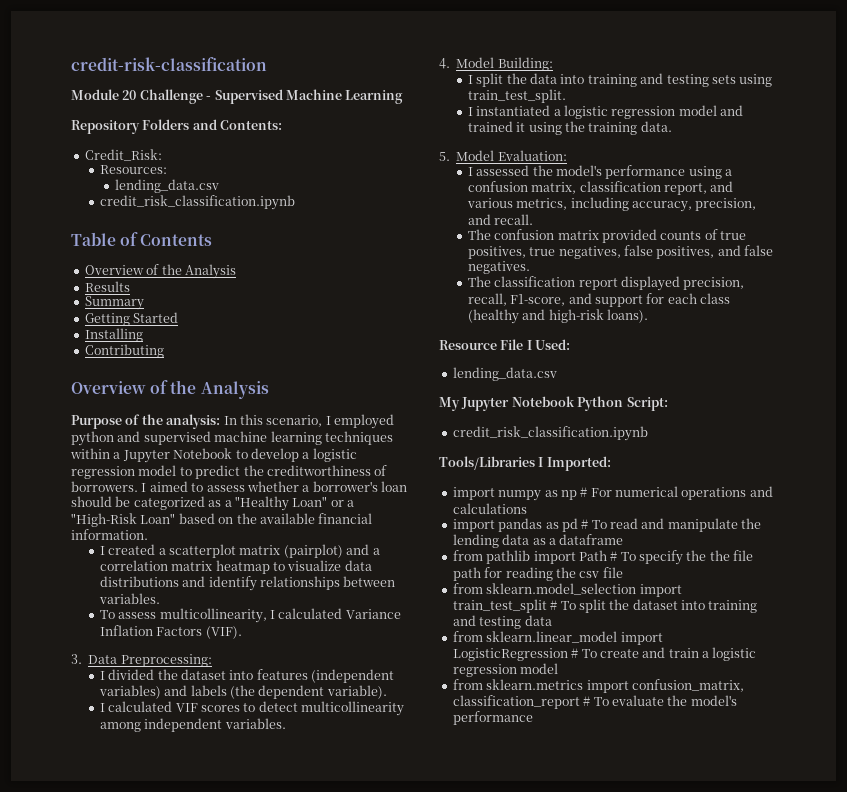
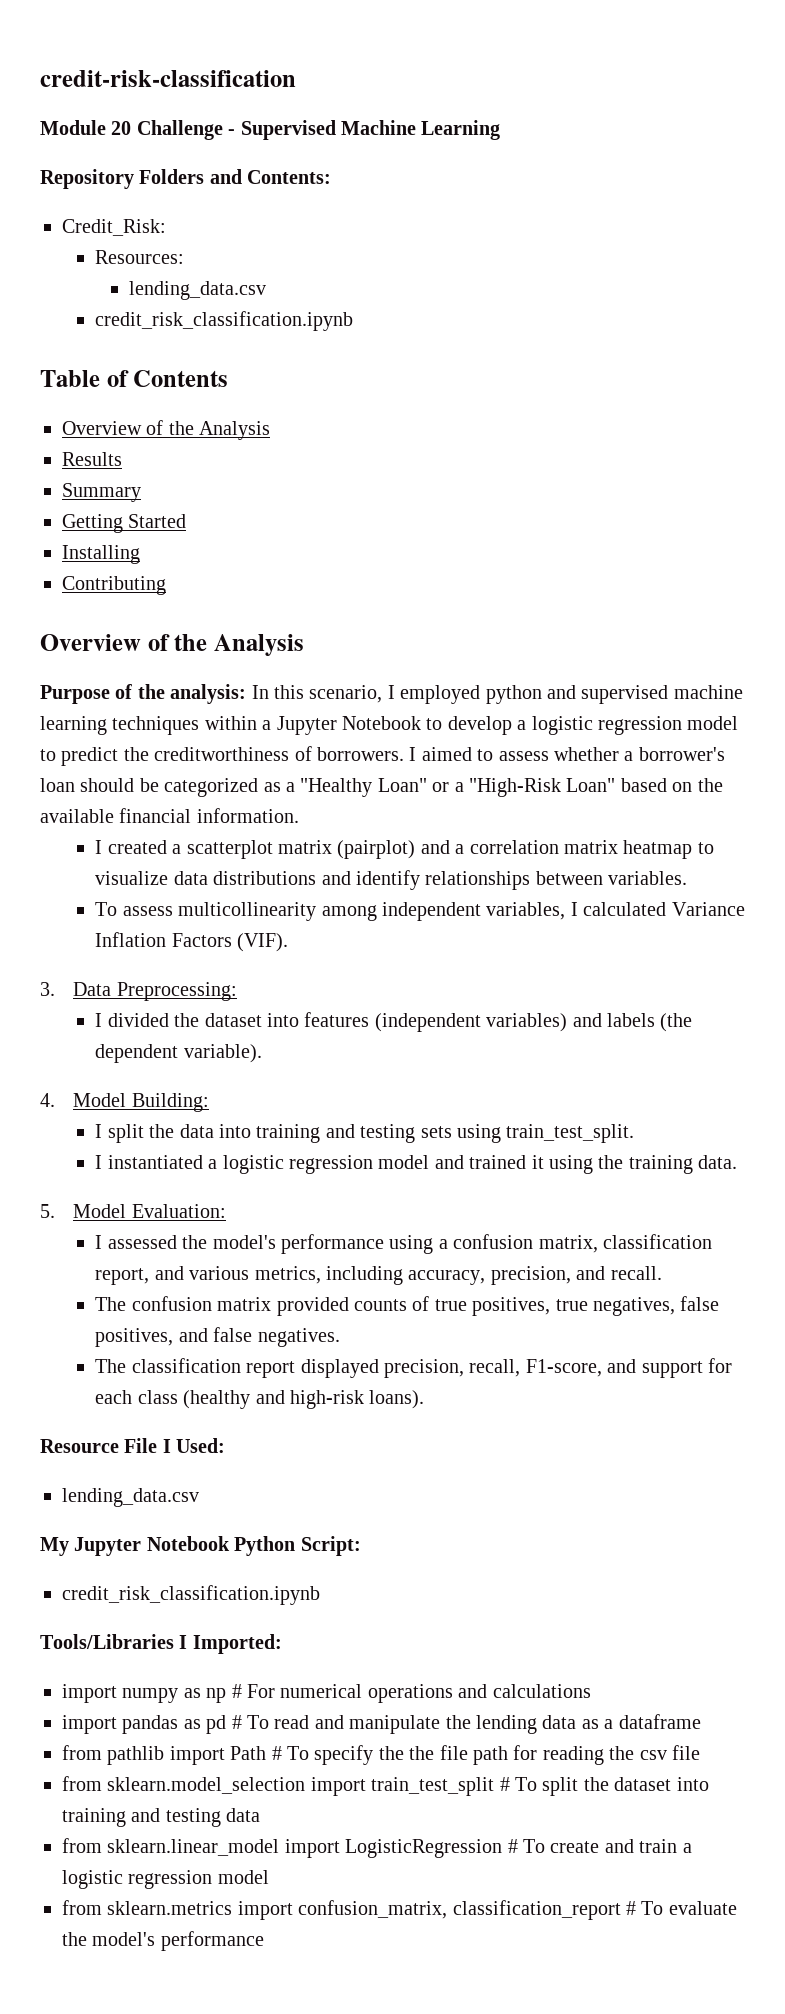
[159,608,267,623] multicollinearity, -> [178,902,566,921] multicollinearity among independent variables,
[99,701,405,716] [99,718,286,732] // I calculated VIF scores to detect multicollinearity among independent variables. -> (262, 1053) none

